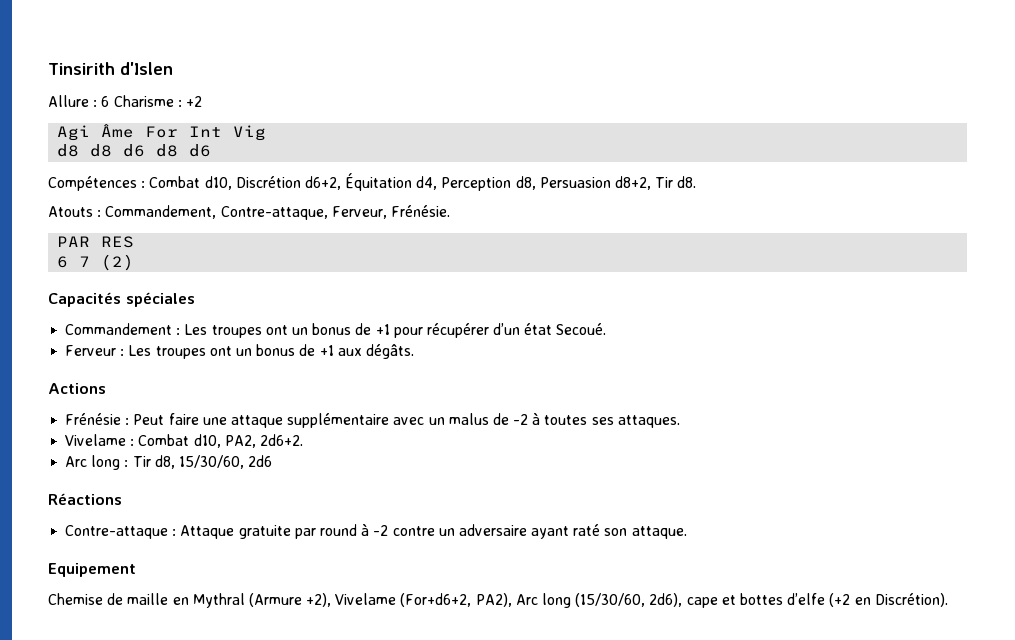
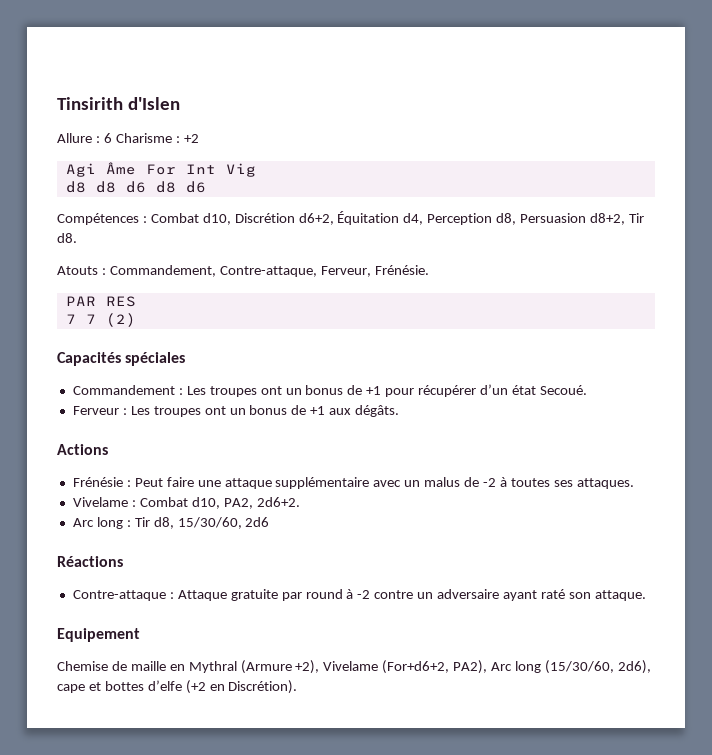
[57,256,69,268] 6 -> [65,314,76,324] 7

